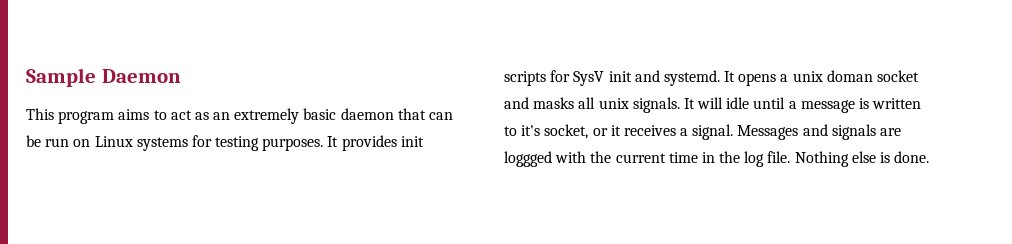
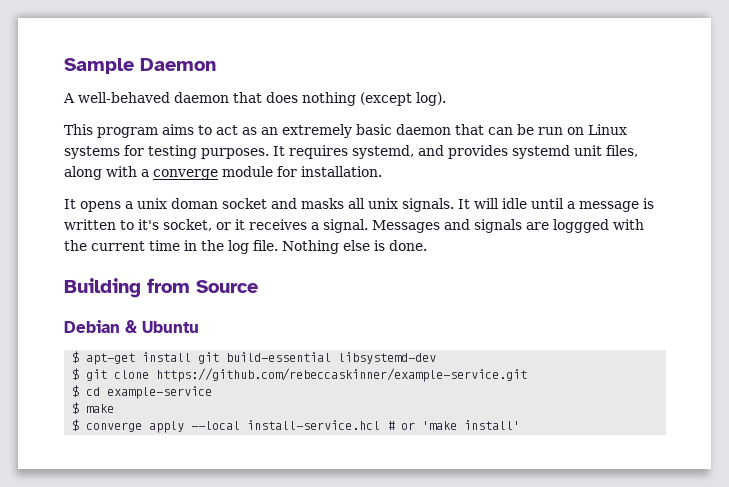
(181, 76) none -> [63,92,446,106] // A well-behaved daemon that does nothing (except log).
[341,135,424,151] [504,70,720,86] provides init scripts for SysV init and systemd. -> [289,145,638,159] [64,166,382,180] requires systemd, and provides systemd unit files, along with a converge module for installation. //
(930, 157) none -> [64,278,258,298] [64,320,199,333] [72,351,437,365] [72,368,528,382] [72,385,213,399] [72,402,115,414] [72,419,521,433] // Building from Source // Debian & Ubuntu // $ apt-get install git build-essential libsystemd-dev // $ git clone https://github.com/rebeccaskinner/example-service.git // $ cd example-service // $ make // $ converge apply --local install-service.hcl # or 'make install'

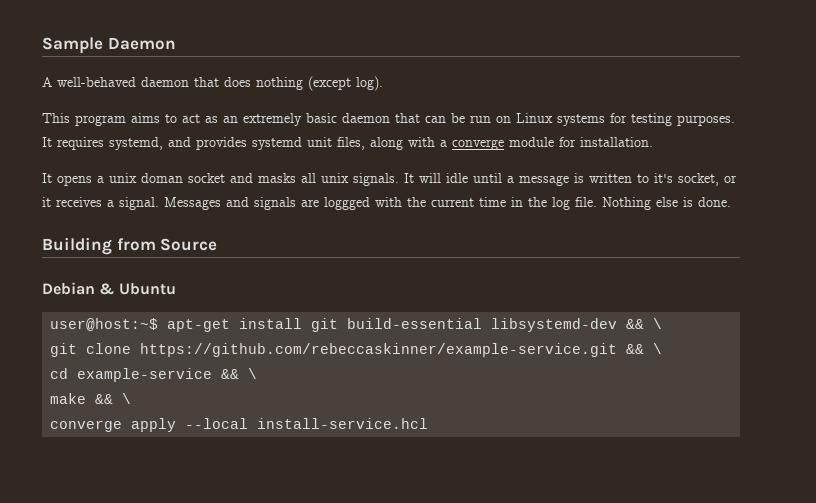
[72,351,80,363] $ -> [50,318,159,331] user@host:~$
[72,368,80,380] // $ -> [626,318,663,329] && \ //
[72,385,80,397] // $ -> [626,343,663,354] && \ //
[72,402,80,414] // $ -> [221,368,258,379] && \ //
[72,419,80,431] // $ -> [95,393,132,404] && \ //
[387,420,521,430] # or 'make install' -> (429, 423) none

